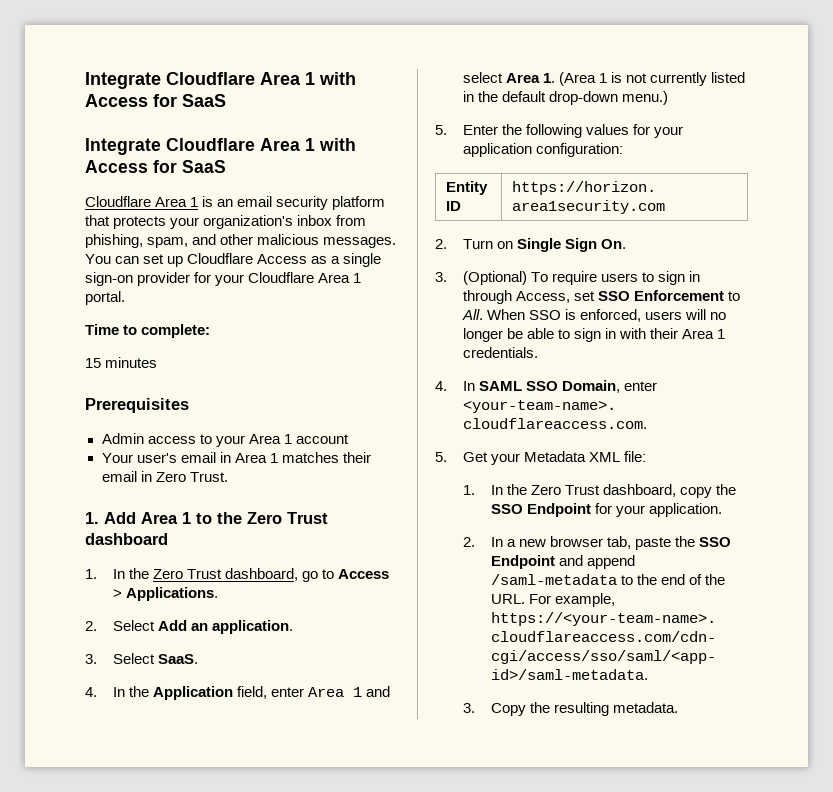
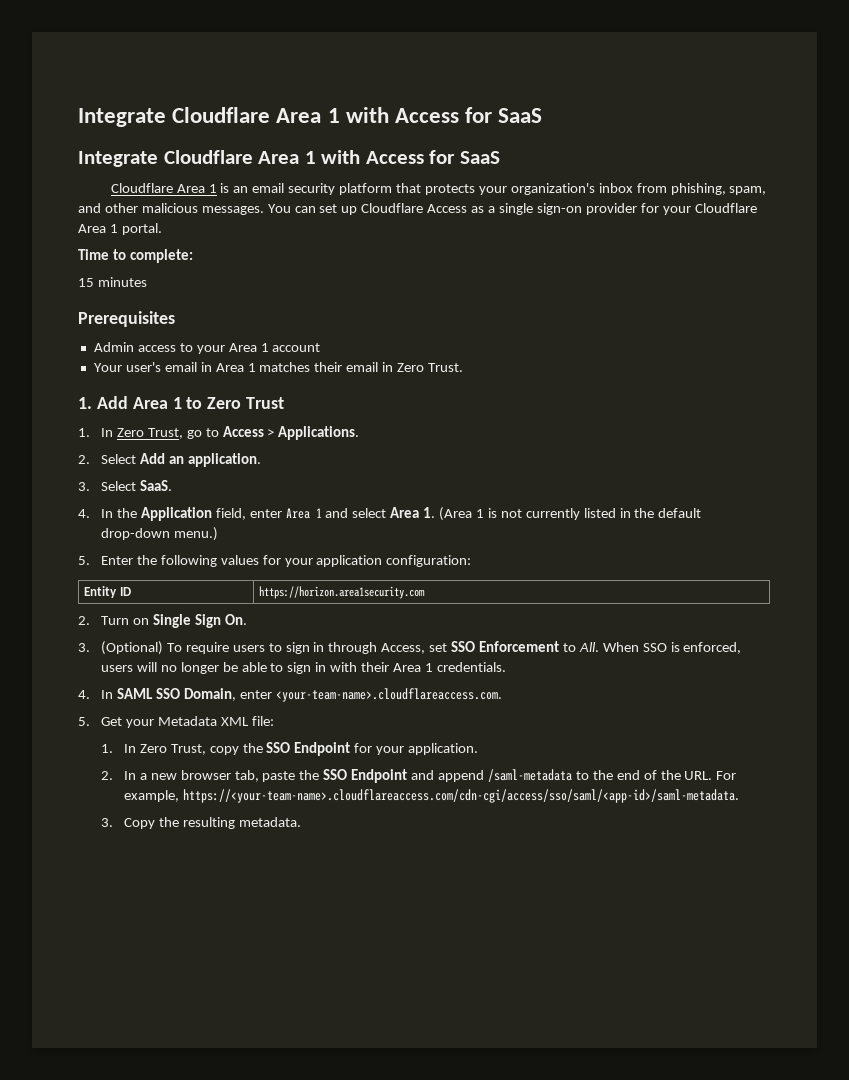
[217,512,328,524] [85,533,168,545] [85,568,299,581] the Zero Trust dashboard // 1. In the Zero Trust dashboard, -> [207,397,285,409] [78,428,183,439] Zero Trust // 1. In Zero Trust,
[507,484,677,497] the Zero Trust dashboard, -> [139,744,206,755] Zero Trust,

